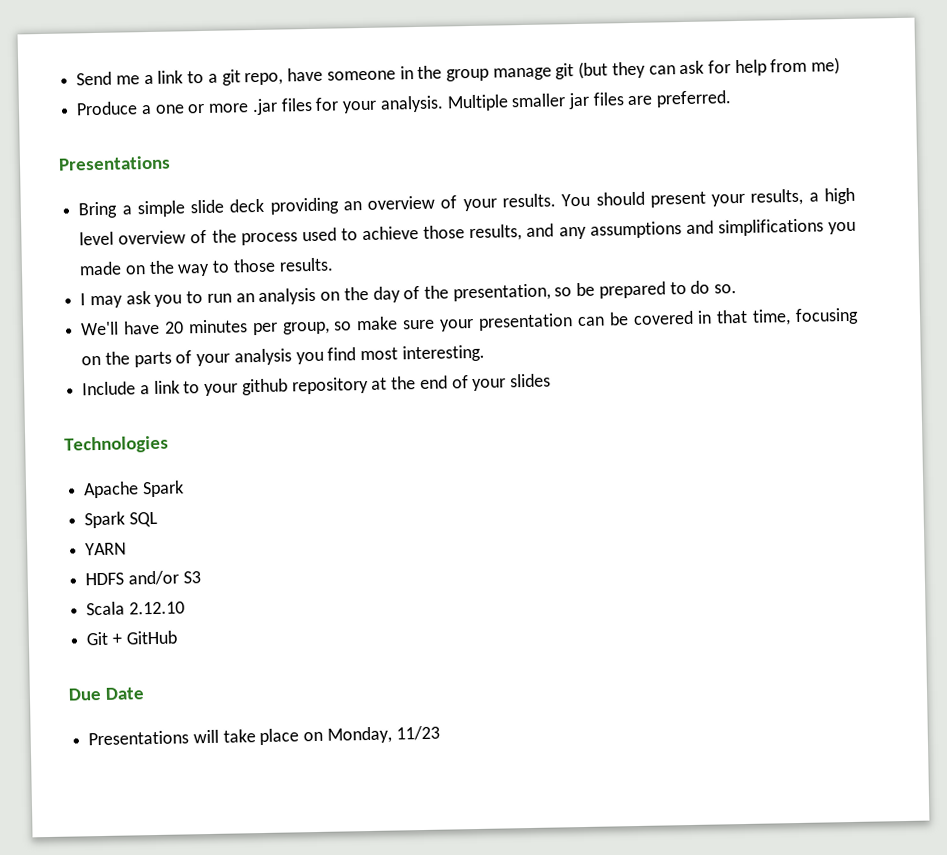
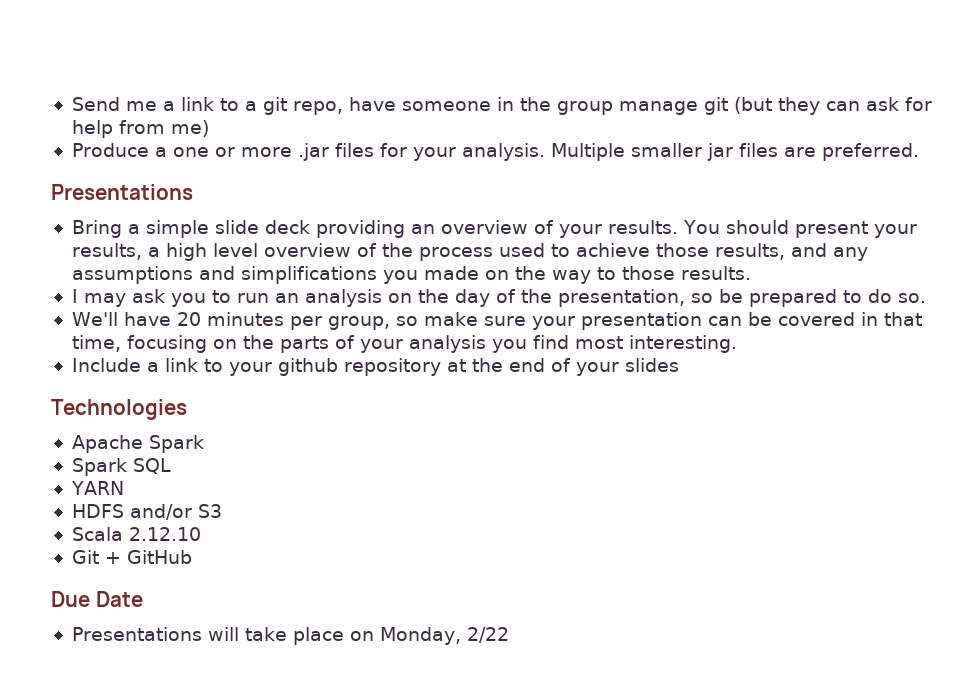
[395,725,440,741] 11/23 -> [466,627,509,643] 2/22

